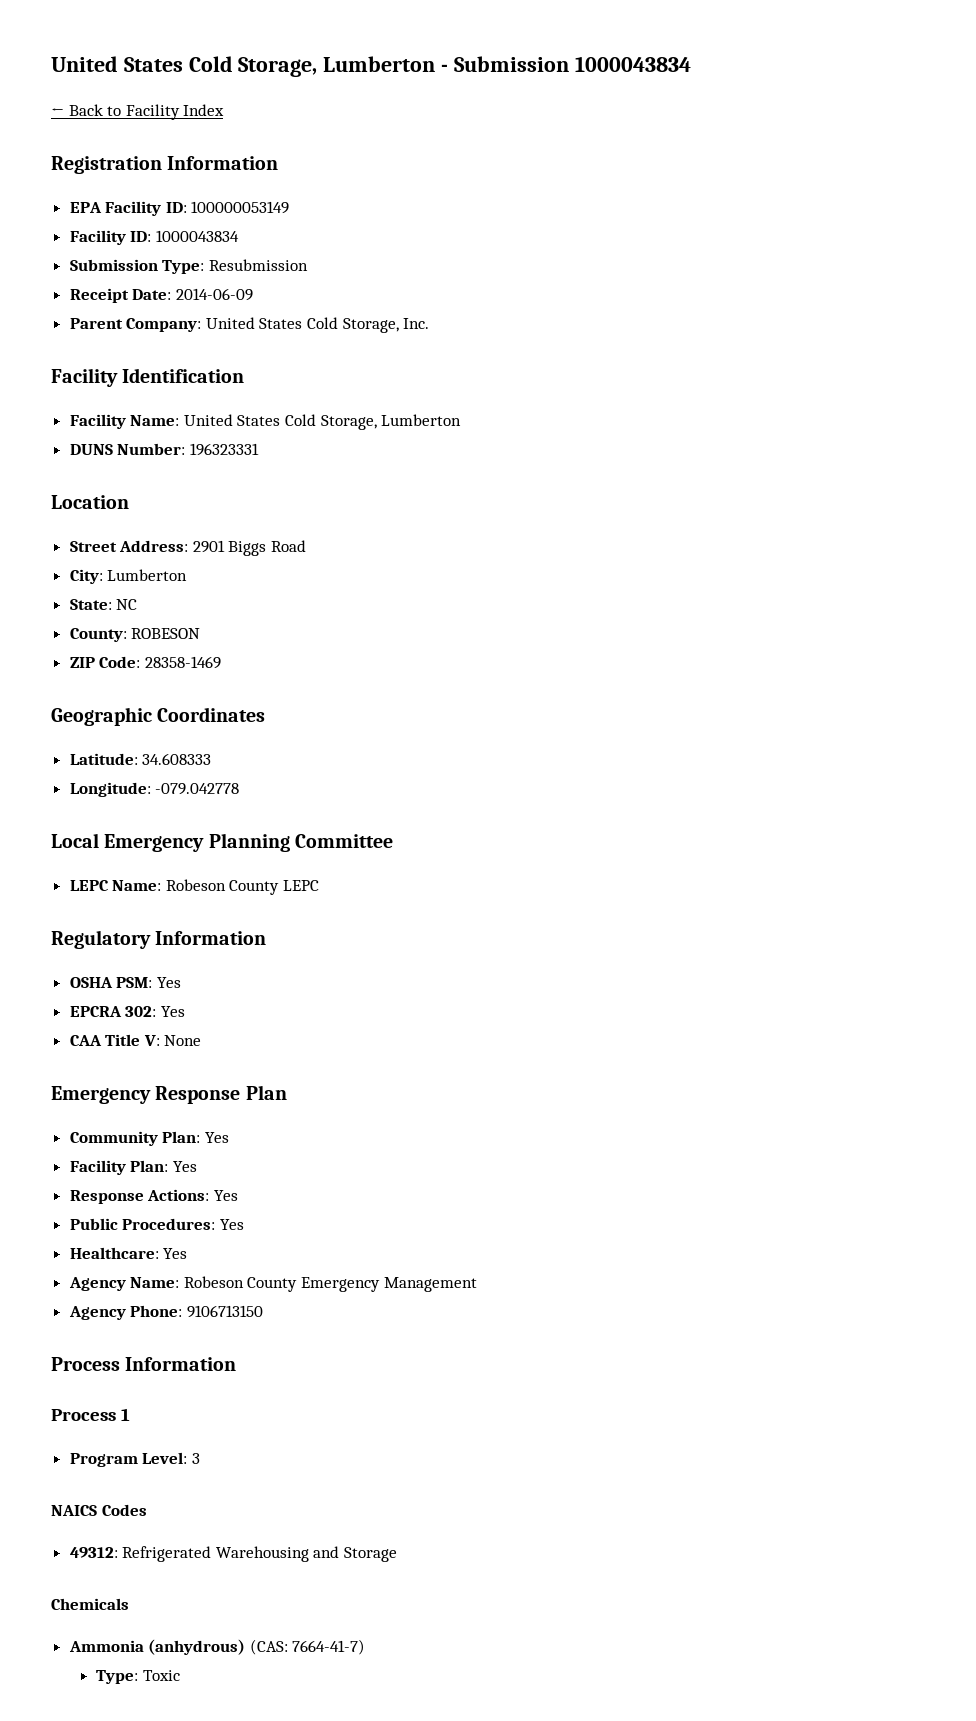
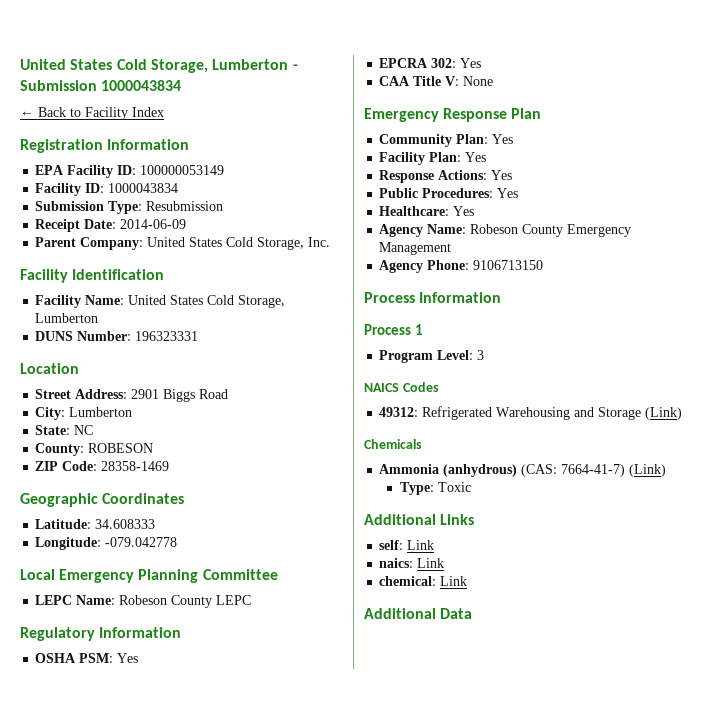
(398, 1554) none -> [645,407,683,420] (Link)
(366, 1647) none -> [629,464,667,477] (Link)
(180, 1675) none -> [364,514,475,525] [379,540,435,550] [379,558,445,568] [379,576,468,586] [364,608,473,619] // Additional Links // self: Link // naics: Link // chemical: Link // Additional Data

